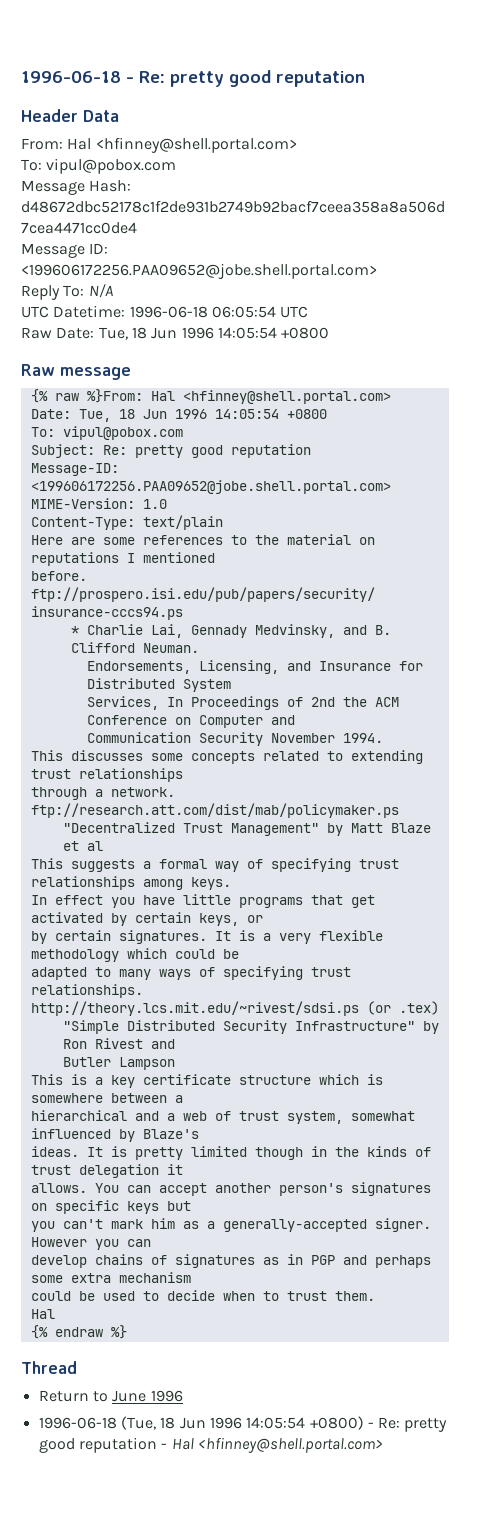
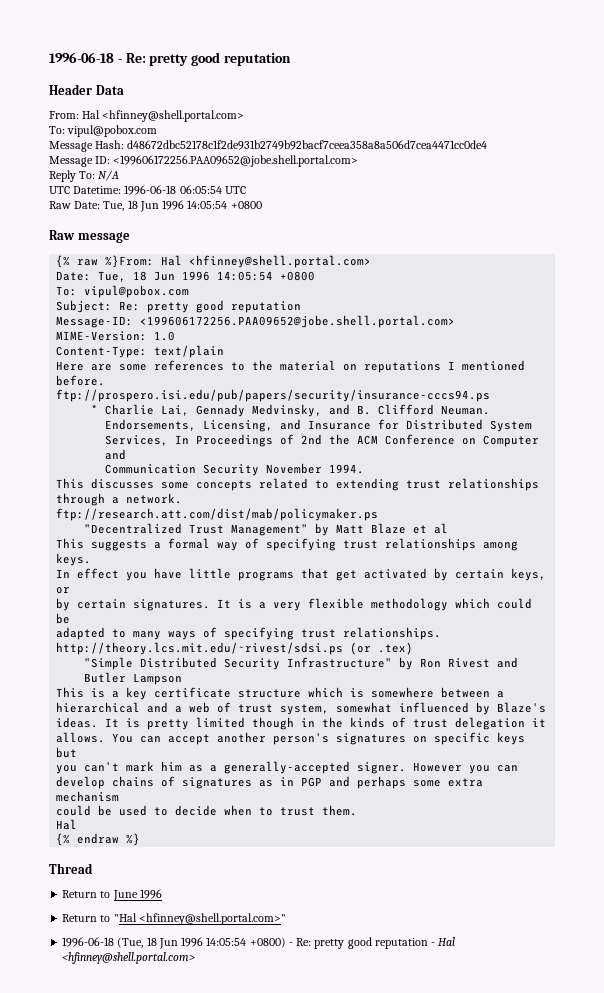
(183, 1396) none -> [62,913,286,925] // Return to "Hal <hfinney@shell.portal.com>"

